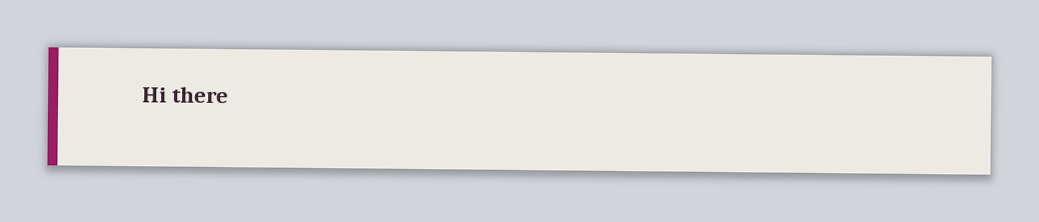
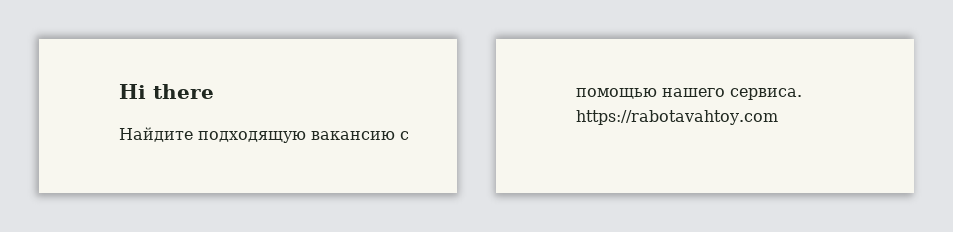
(230, 95) none -> [119,127,409,143] [576,88,802,100] [576,110,778,125] // Найдите подходящую вакансию с помощью нашего сервиса. https://rabotavahtoy.com

